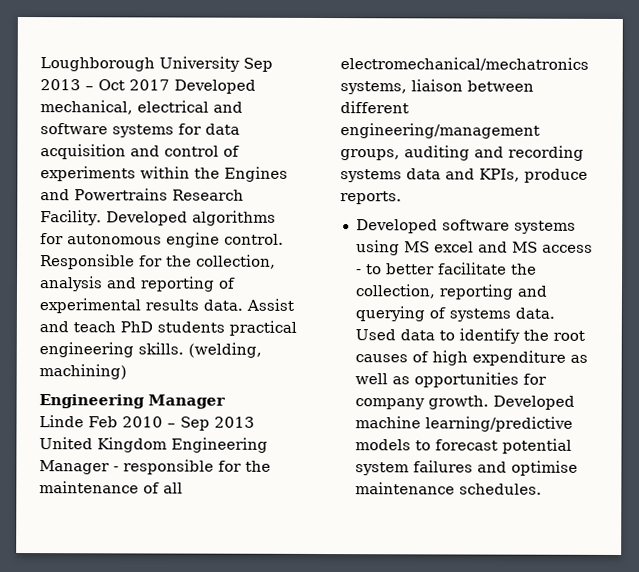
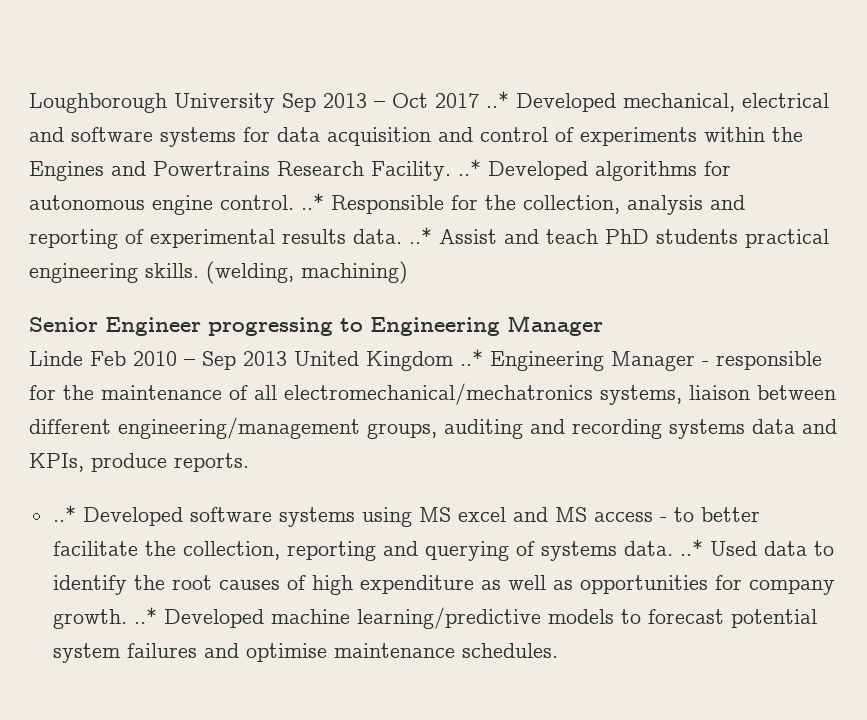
(170, 85) none -> [486,91,509,108] ..*
(102, 218) none -> [458,159,481,176] ..*
(284, 239) none -> [301,193,324,210] ..*
(243, 305) none -> [409,227,432,244] ..*
(127, 372) none -> [29,317,363,336] Senior Engineer progressing to
(167, 445) none -> [460,349,483,366] ..*
(402, 198) none -> [52,505,76,522] ..*
(555, 313) none -> [679,539,703,556] ..*
(489, 402) none -> [133,607,157,624] ..*

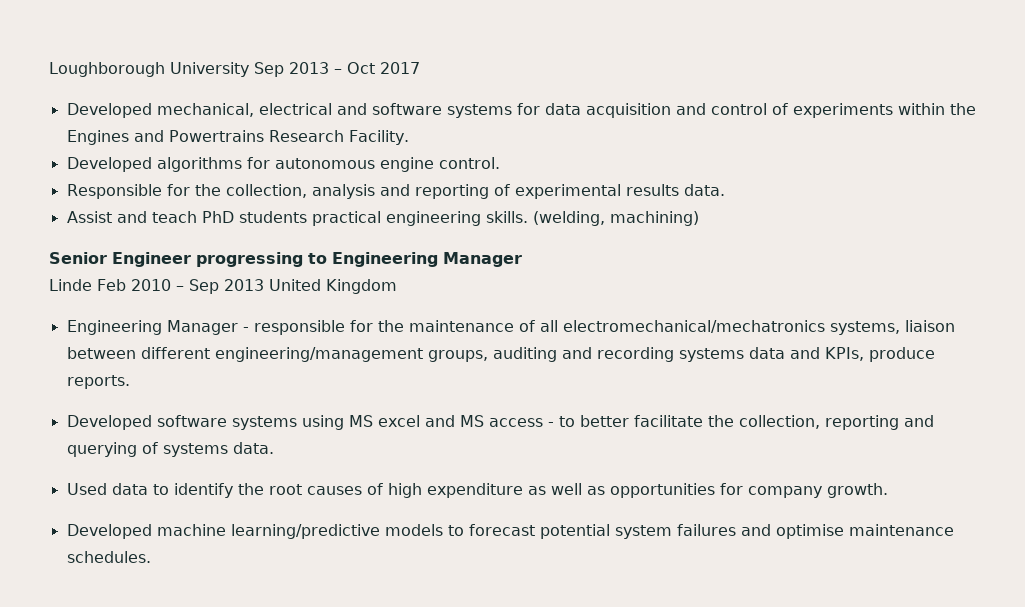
[486,91,509,108] ..* -> (420, 68) //
[458,159,481,176] ..* -> (409, 137) //
[301,193,324,210] ..* -> (500, 163) //
[409,227,432,244] ..* -> (725, 190) //
[460,349,483,366] ..* -> (397, 286) //
[52,505,76,522] ..* -> (130, 382) none
[679,539,703,556] ..* -> (274, 448) //
[133,607,157,624] ..* -> (888, 490) //

